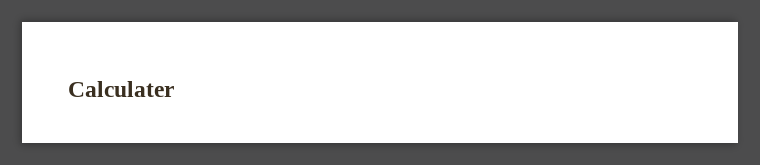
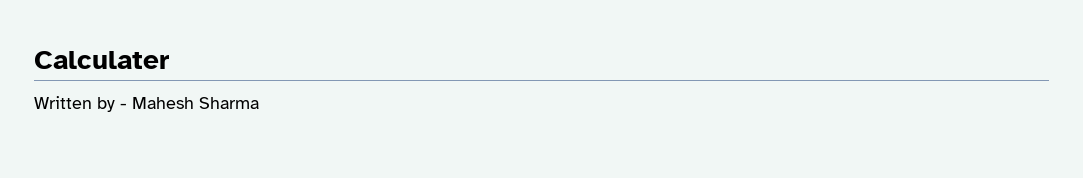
(174, 89) none -> [34,96,259,112] // Written by - Mahesh Sharma

